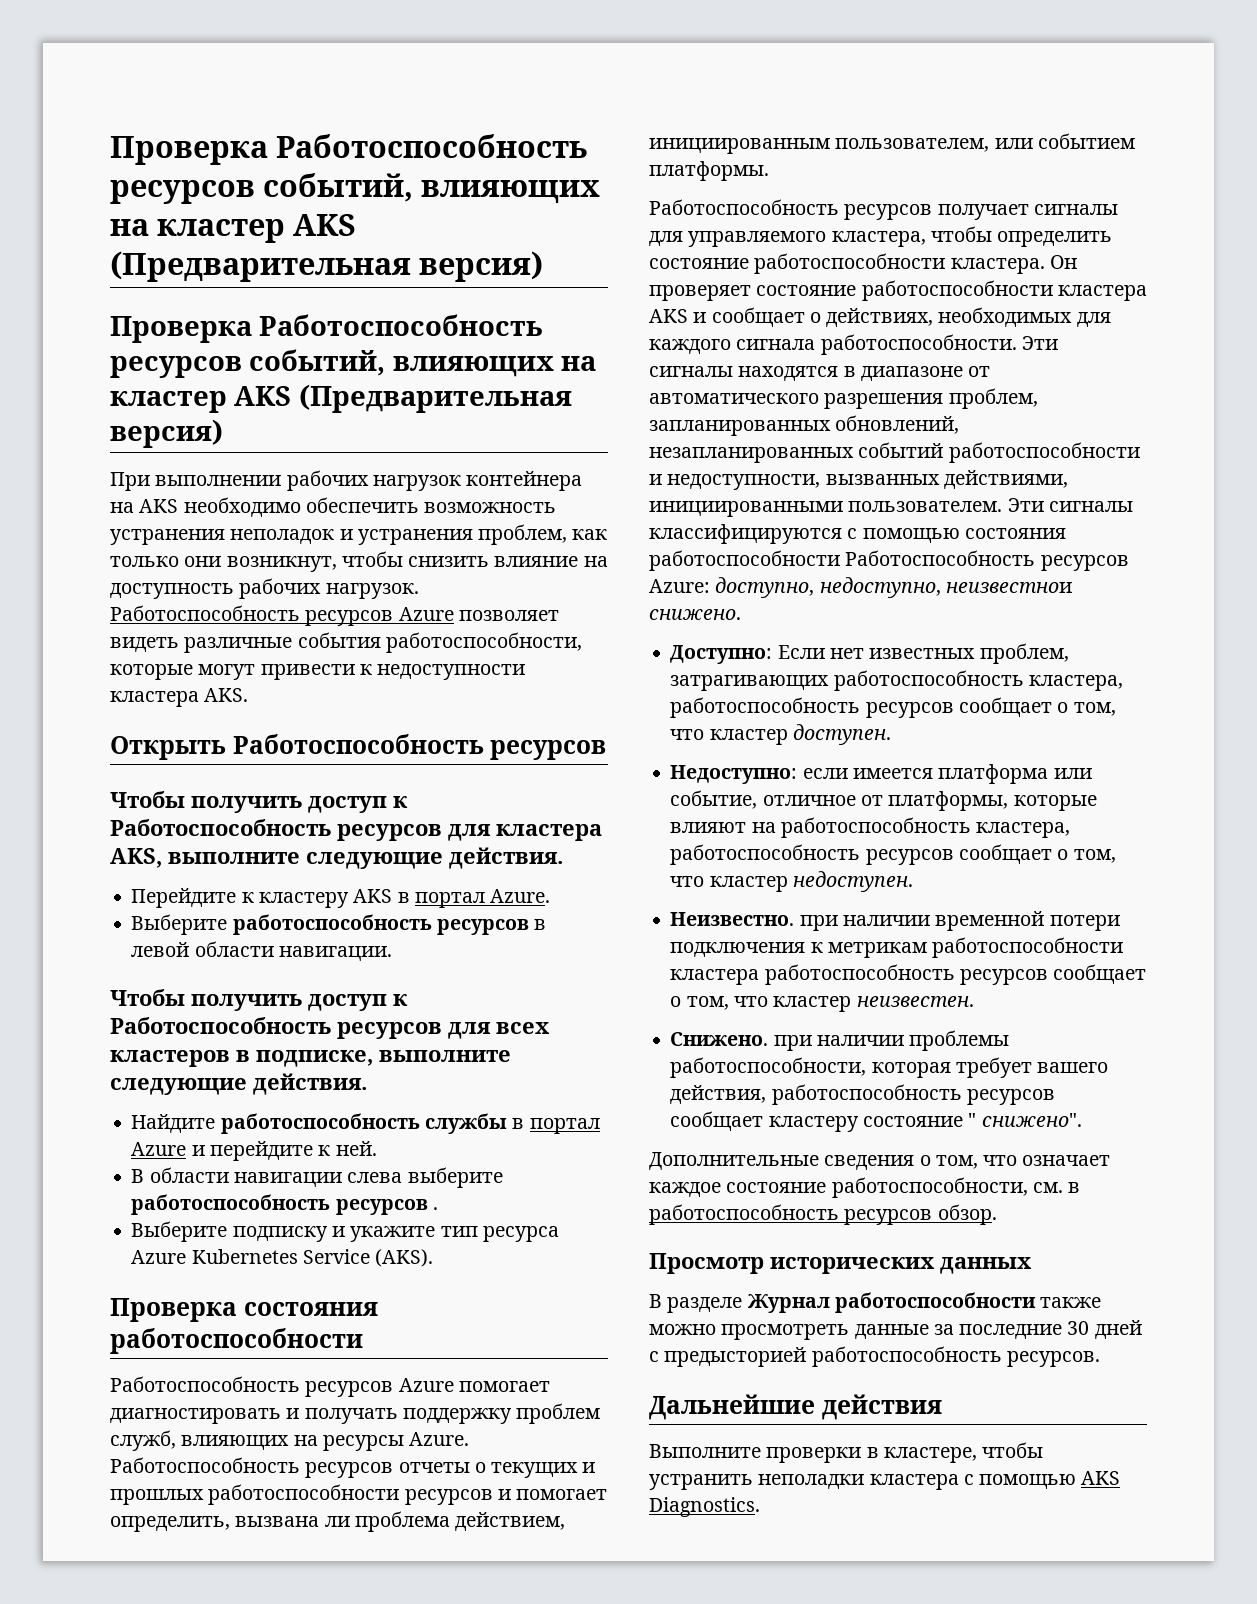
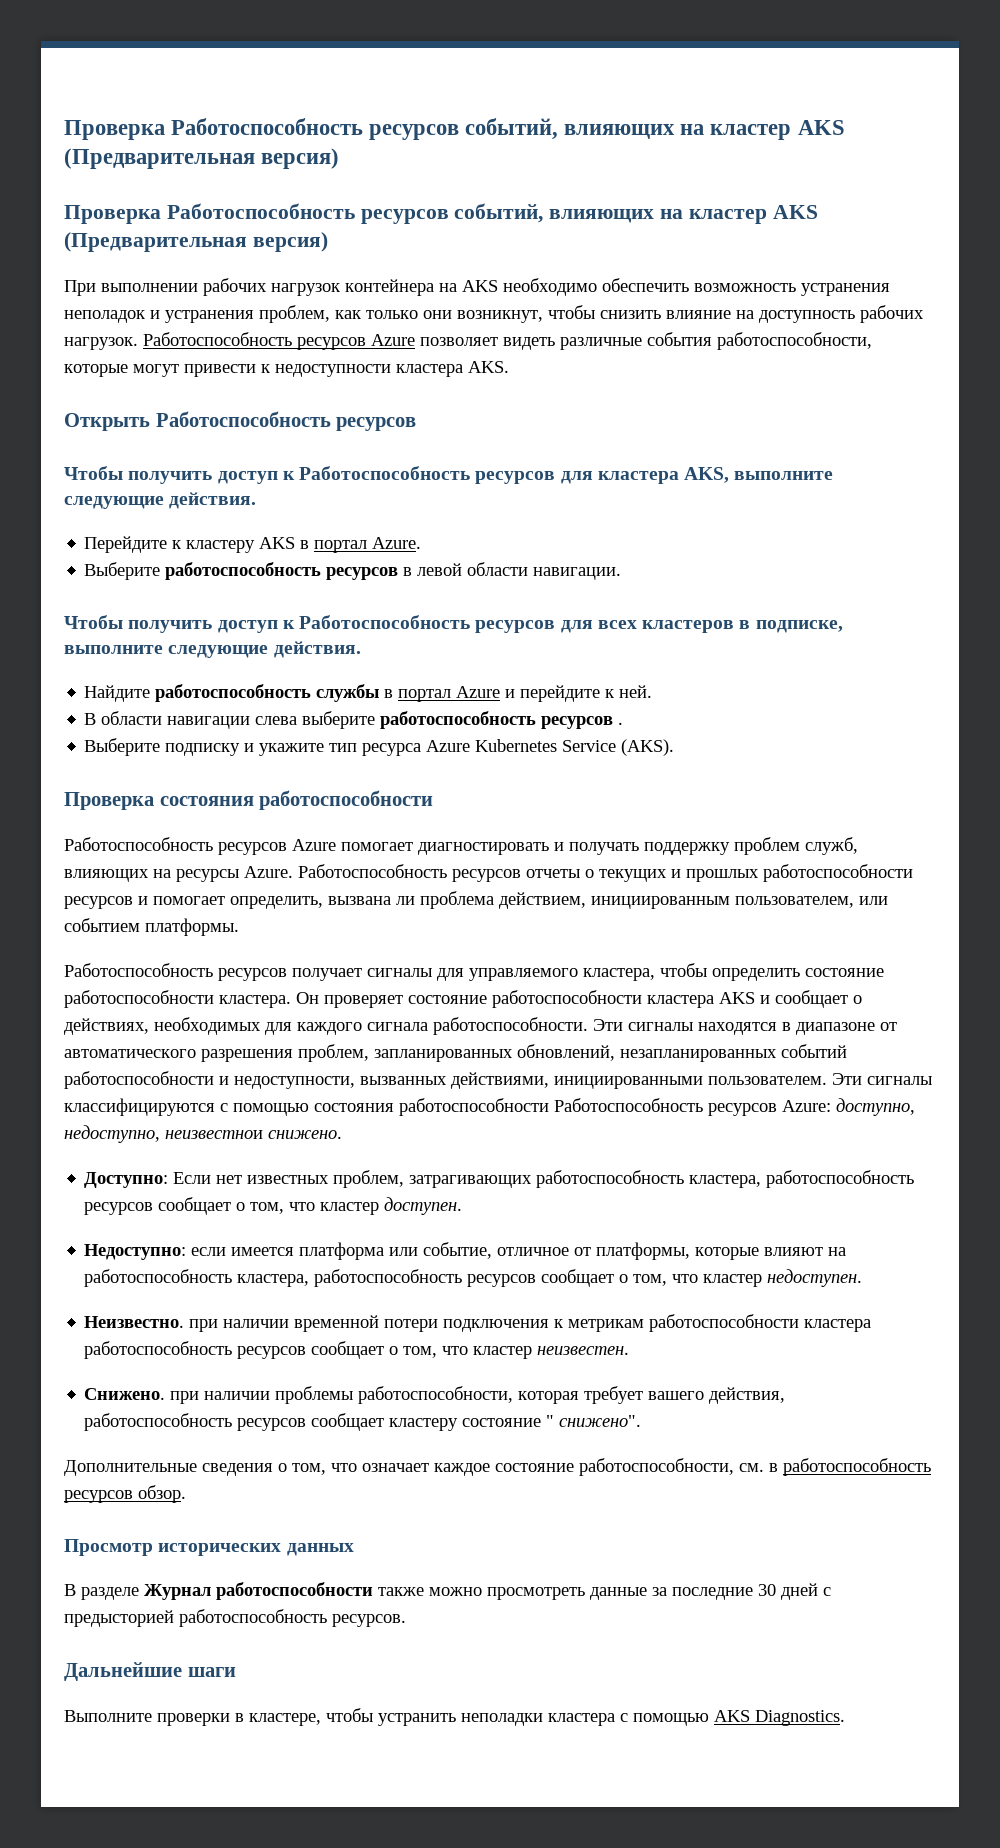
[821,1394,942,1420] действия -> [187,1667,236,1677] шаги

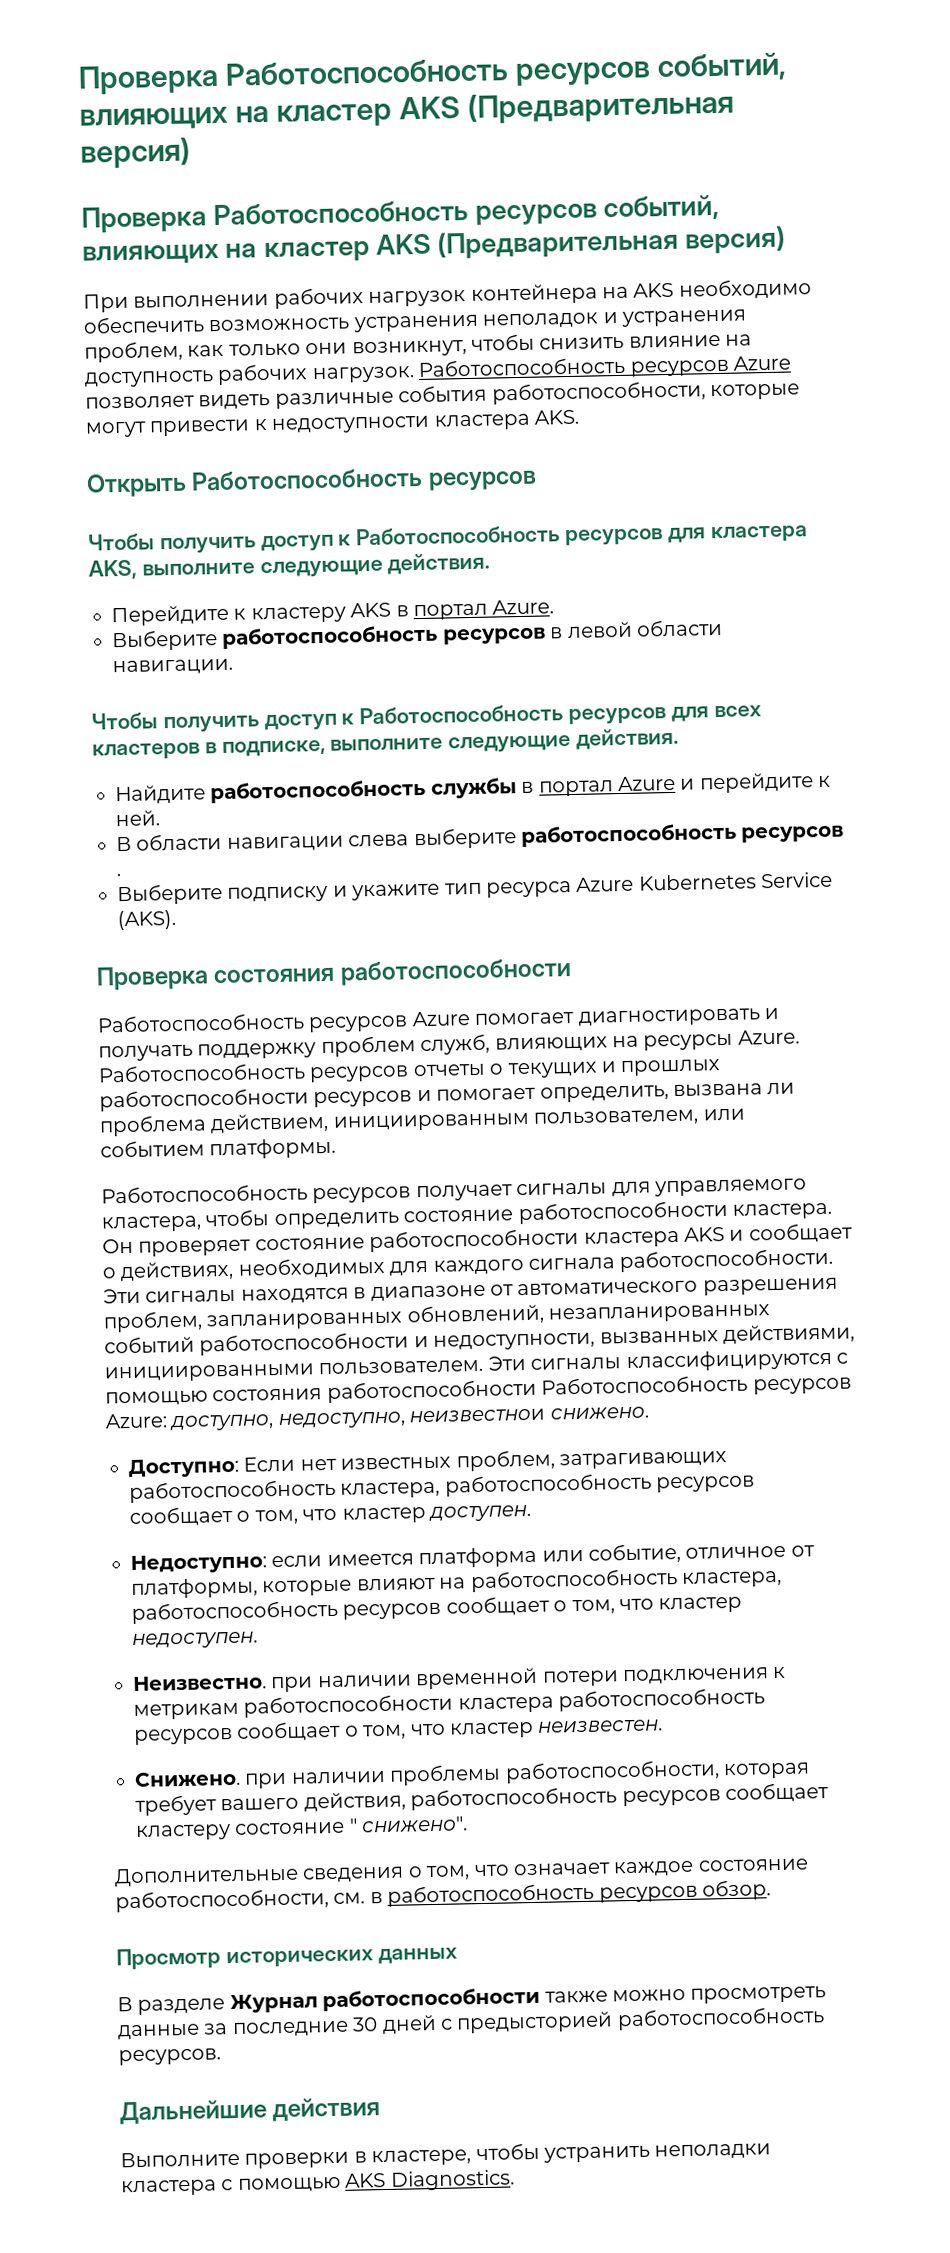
[187,1667,236,1677] шаги -> [272,2097,381,2122] действия

